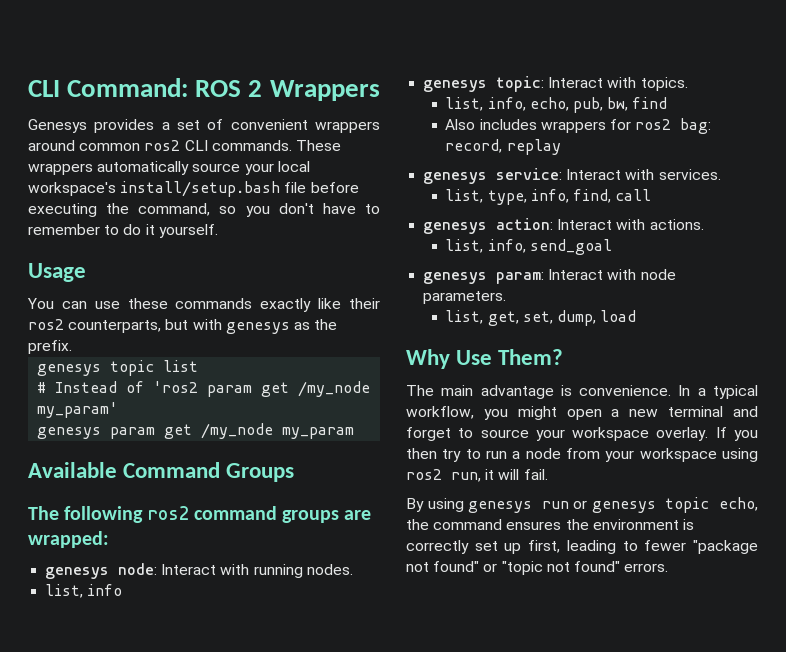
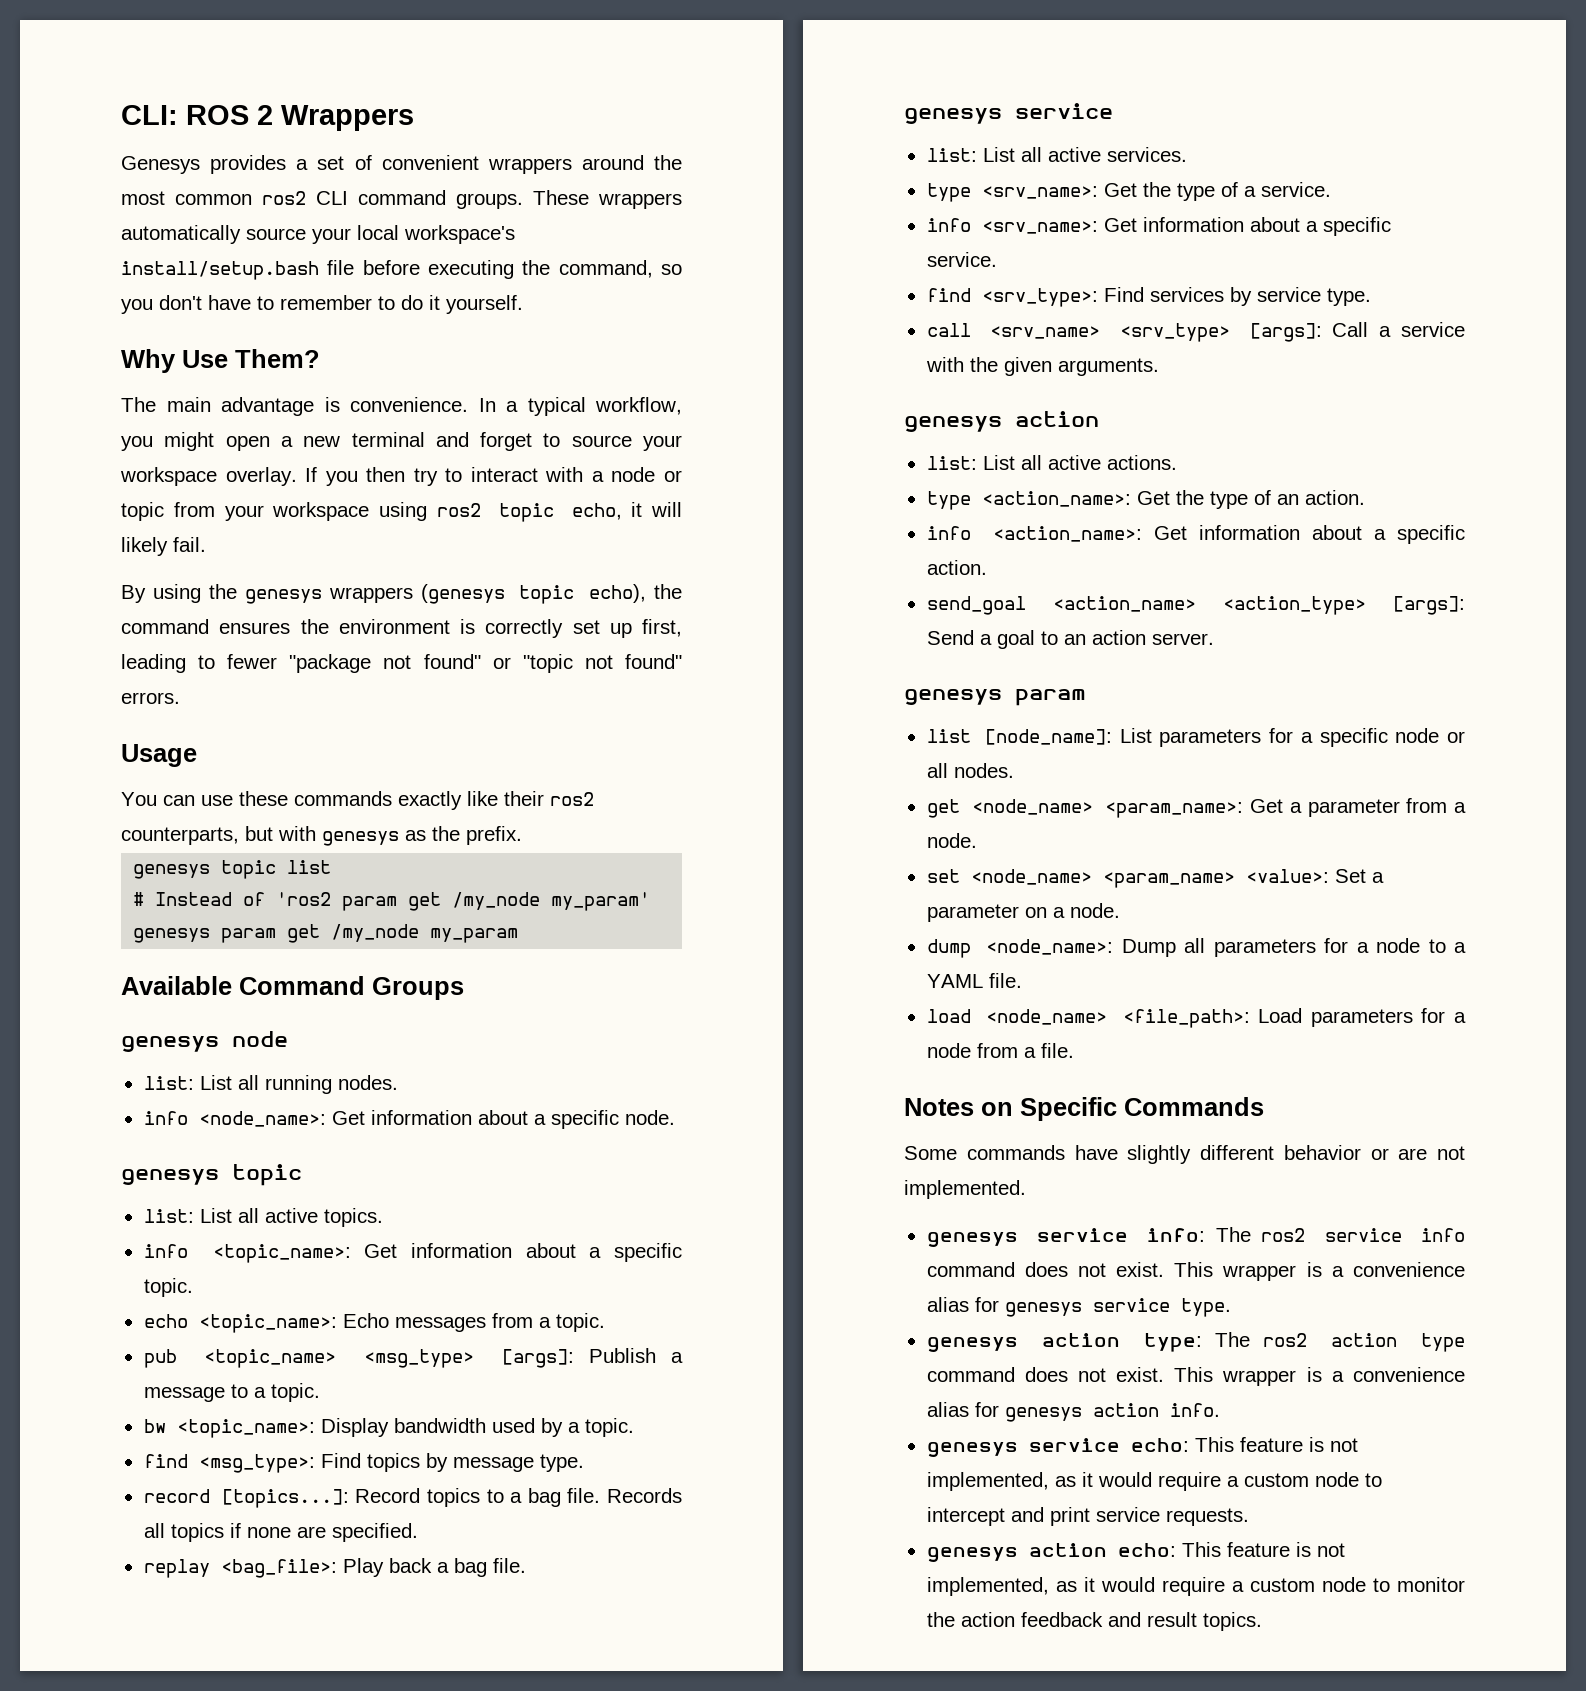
[28,78,189,97] CLI Command: -> [121,105,178,125] CLI:
(75, 145) none -> [654,155,682,170] [121,191,165,205] the most
[211,140,292,151] commands. -> [358,190,523,209] command groups.
(218, 231) none -> [121,349,320,373] [121,397,682,416] [121,432,682,451] [120,467,682,486] [121,502,682,522] [121,537,206,556] [121,584,682,604] [121,619,682,638] [121,654,682,673] [121,692,180,704] // Why Use Them? // The main advantage is convenience. In a typical workflow, you might open a new terminal and forget to source your workspace overlay. If you then try to interact with a node or topic from your workspace using ros2 topic echo, it will likely fail. // By using the genesys wrappers (genesys topic echo), the command ensures the environment is correctly set up first, leading to fewer "package not found" or "topic not found" errors.
[28,506,372,523] [28,531,109,548] [45,563,250,579] The following ros2 command groups are wrapped: // genesys node: Interact with -> [121,1031,288,1052] [143,1075,259,1090] genesys node // list: List all
[45,584,123,598] [423,76,688,92] [445,97,668,113] [445,118,712,134] [445,139,561,155] [423,168,721,184] [445,189,652,205] [423,218,704,234] [445,239,612,255] [423,269,676,284] [423,291,507,304] [445,310,637,326] [406,349,564,369] [406,385,758,399] [406,406,758,420] [406,427,758,441] [406,448,758,462] [406,469,548,482] [406,497,758,513] [406,519,694,530] [406,540,758,554] [406,561,669,575] list, info // genesys topic: Interact with topics. // list, info, echo, pub, bw, find // Also includes wrappers for ros2 bag: record, replay // genesys service: Interact with services. // list, type, info, find, call // genesys action: Interact with actions. // list, info, send_goal // genesys param: Interact with node parameters. // list, get, set, dump, load // Why Use Them? // The main advantage is convenience. In a typical workflow, you might open a new terminal and forget to source your workspace overlay. If you then try to run a node from your workspace using ros2 run, it will fail. // By using genesys run or genesys topic echo, the command ensures the environment is correctly set up first, leading to fewer "package not found" or "topic not found" errors. -> [143,1110,675,1129] [121,1164,302,1186] [143,1208,383,1227] [143,1243,682,1263] [143,1278,193,1297] [143,1313,605,1333] [143,1348,683,1368] [143,1383,320,1402] [143,1418,634,1438] [143,1453,584,1473] [143,1488,682,1508] [143,1523,418,1542] [143,1558,526,1578] [904,103,1113,124] [926,147,1187,162] [926,182,1331,202] [926,217,1391,236] [926,252,997,267] [926,287,1371,307] [926,322,1465,342] [925,357,1159,376] [904,411,1099,432] [926,455,1177,470] [926,490,1365,510] [926,525,1465,544] [926,560,987,575] [926,596,1465,615] [926,630,1214,649] [904,689,1086,706] [926,728,1465,747] [926,763,1014,778] [926,798,1466,818] [926,833,977,848] [926,869,1384,888] [926,903,1120,922] [926,938,1467,958] [926,973,1022,988] [926,1008,1466,1028] [926,1043,1074,1058] [904,1097,1264,1121] [904,1145,1465,1164] [904,1180,1026,1199] [926,1227,1465,1247] [926,1262,1465,1281] [926,1297,1231,1317] [926,1332,1465,1352] [926,1367,1465,1386] [926,1402,1220,1422] [926,1437,1358,1457] [926,1472,1382,1491] [926,1507,1249,1526] [926,1542,1345,1562] [926,1577,1465,1596] [926,1612,1262,1631] info <node_name>: Get information about a specific node. // genesys topic // list: List all active topics. // info <topic_name>: Get information about a specific topic. // echo <topic_name>: Echo messages from a topic. // pub <topic_name> <msg_type> [args]: Publish a message to a topic. // bw <topic_name>: Display bandwidth used by a topic. // find <msg_type>: Find topics by message type. // record [topics...]: Record topics to a bag file. Records all topics if none are specified. // replay <bag_file>: Play back a bag file. // genesys service // list: List all active services. // type <srv_name>: Get the type of a service. // info <srv_name>: Get information about a specific service. // find <srv_type>: Find services by service type. // call <srv_name> <srv_type> [args]: Call a service with the given arguments. // genesys action // list: List all active actions. // type <action_name>: Get the type of an action. // info <action_name>: Get information about a specific action. // send_goal <action_name> <action_type> [args]: Send a goal to an action server. // genesys param // list [node_name]: List parameters for a specific node or all nodes. // get <node_name> <param_name>: Get a parameter from a node. // set <node_name> <param_name> <value>: Set a parameter on a node. // dump <node_name>: Dump all parameters for a node to a YAML file. // load <node_name> <file_path>: Load parameters for a node from a file. // Notes on Specific Commands // Some commands have slightly different behavior or are not implemented. // genesys service info: The ros2 service info command does not exist. This wrapper is a convenience alias for genesys service type. // genesys action type: The ros2 action type command does not exist. This wrapper is a convenience alias for genesys action info. // genesys service echo: This feature is not implemented, as it would require a custom node to intercept and print service requests. // genesys action echo: This feature is not implemented, as it would require a custom node to monitor the action feedback and result topics.

